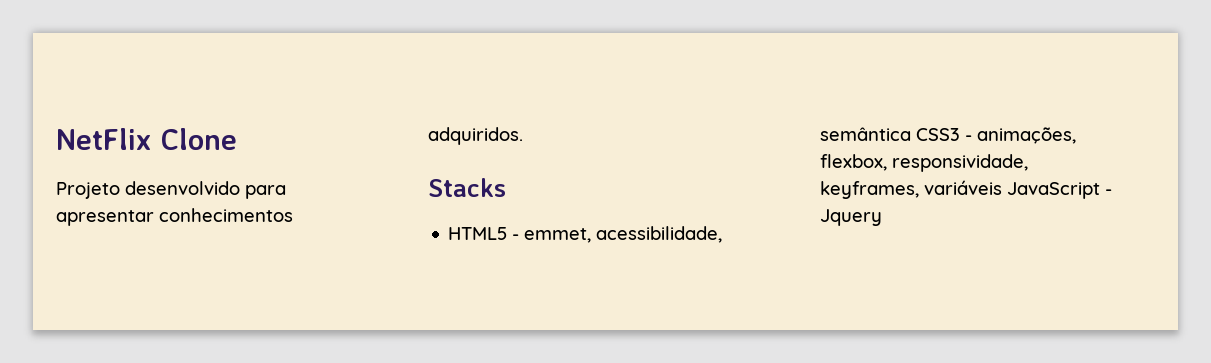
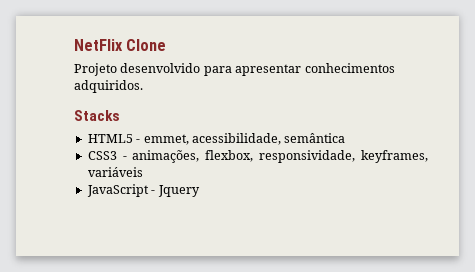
(912, 134) none -> (346, 138) //
(1003, 187) none -> (143, 172) //

